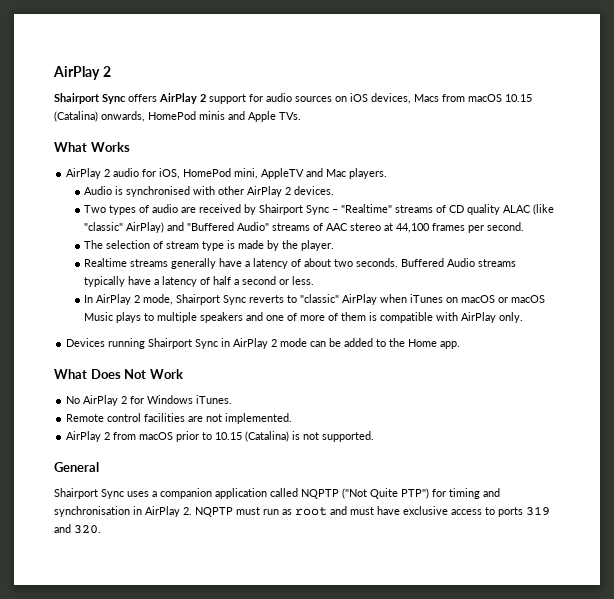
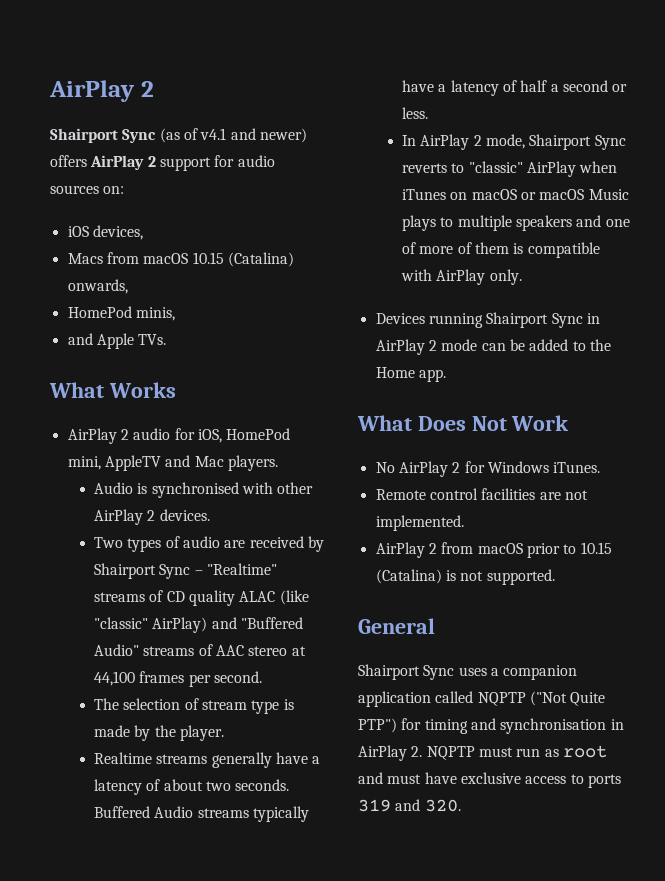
(126, 99) none -> [159,128,307,143] (as of v4.1 and newer)
[335,96,347,102] on -> [103,186,125,194] on: //
(411, 98) none -> (143, 232) //
[148,111,225,120] HomePod minis -> [67,306,175,321] // HomePod minis, //

